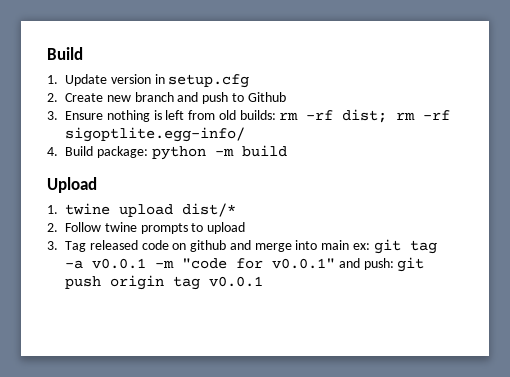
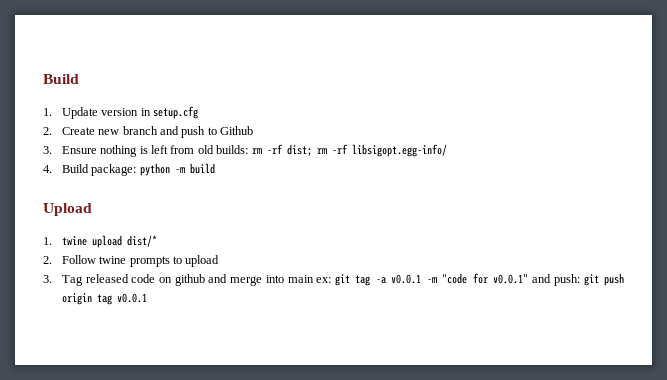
[65,127,245,142] sigoptlite.egg-info/ -> [351,144,447,157] libsigopt.egg-info/

